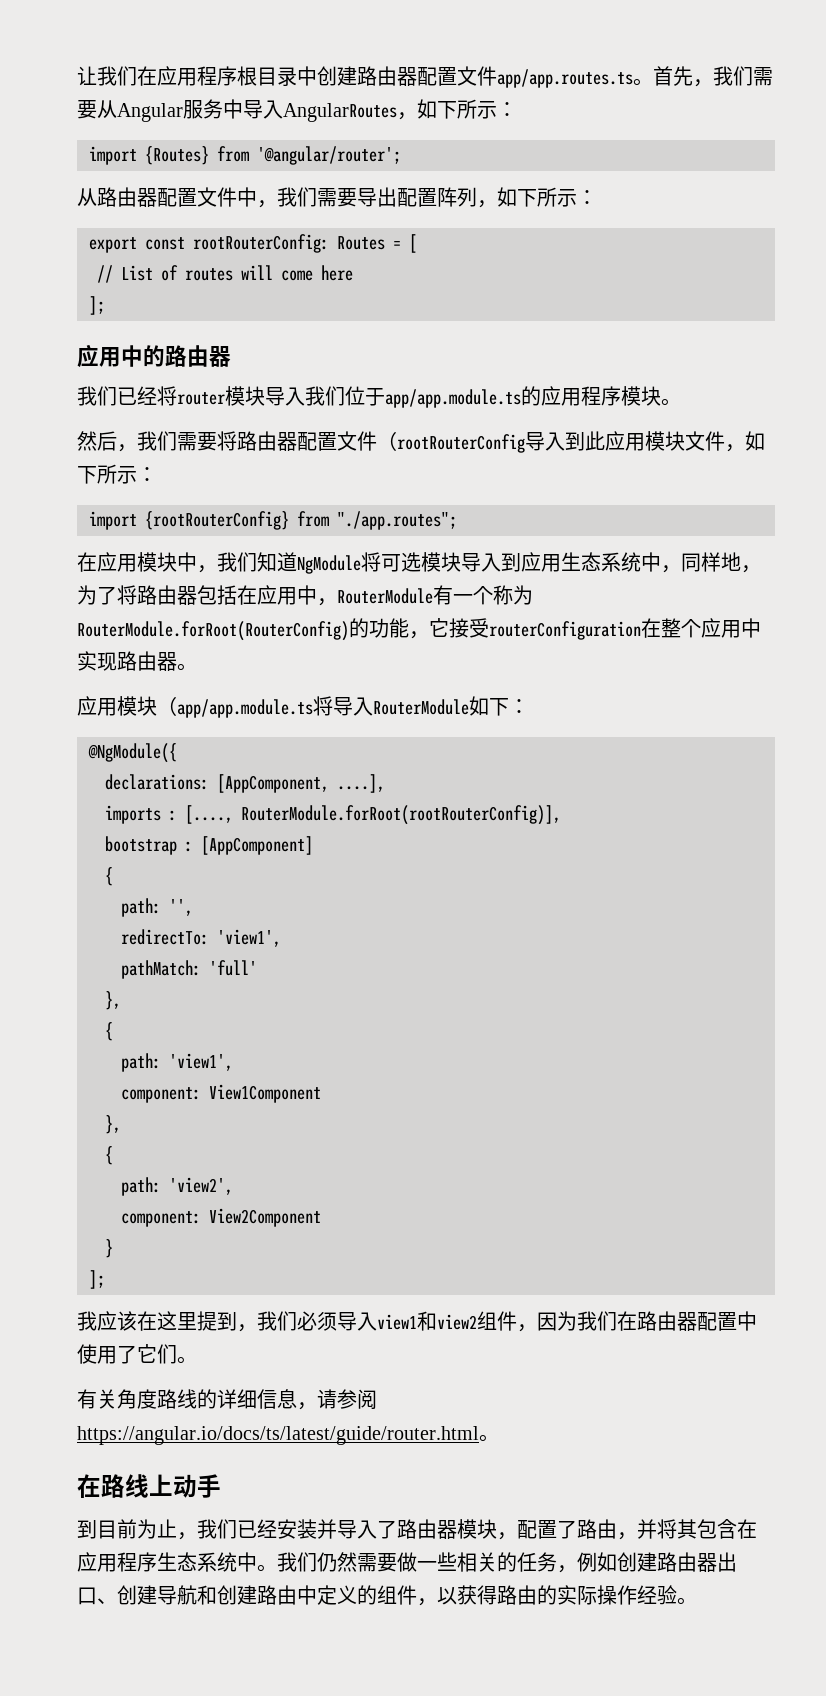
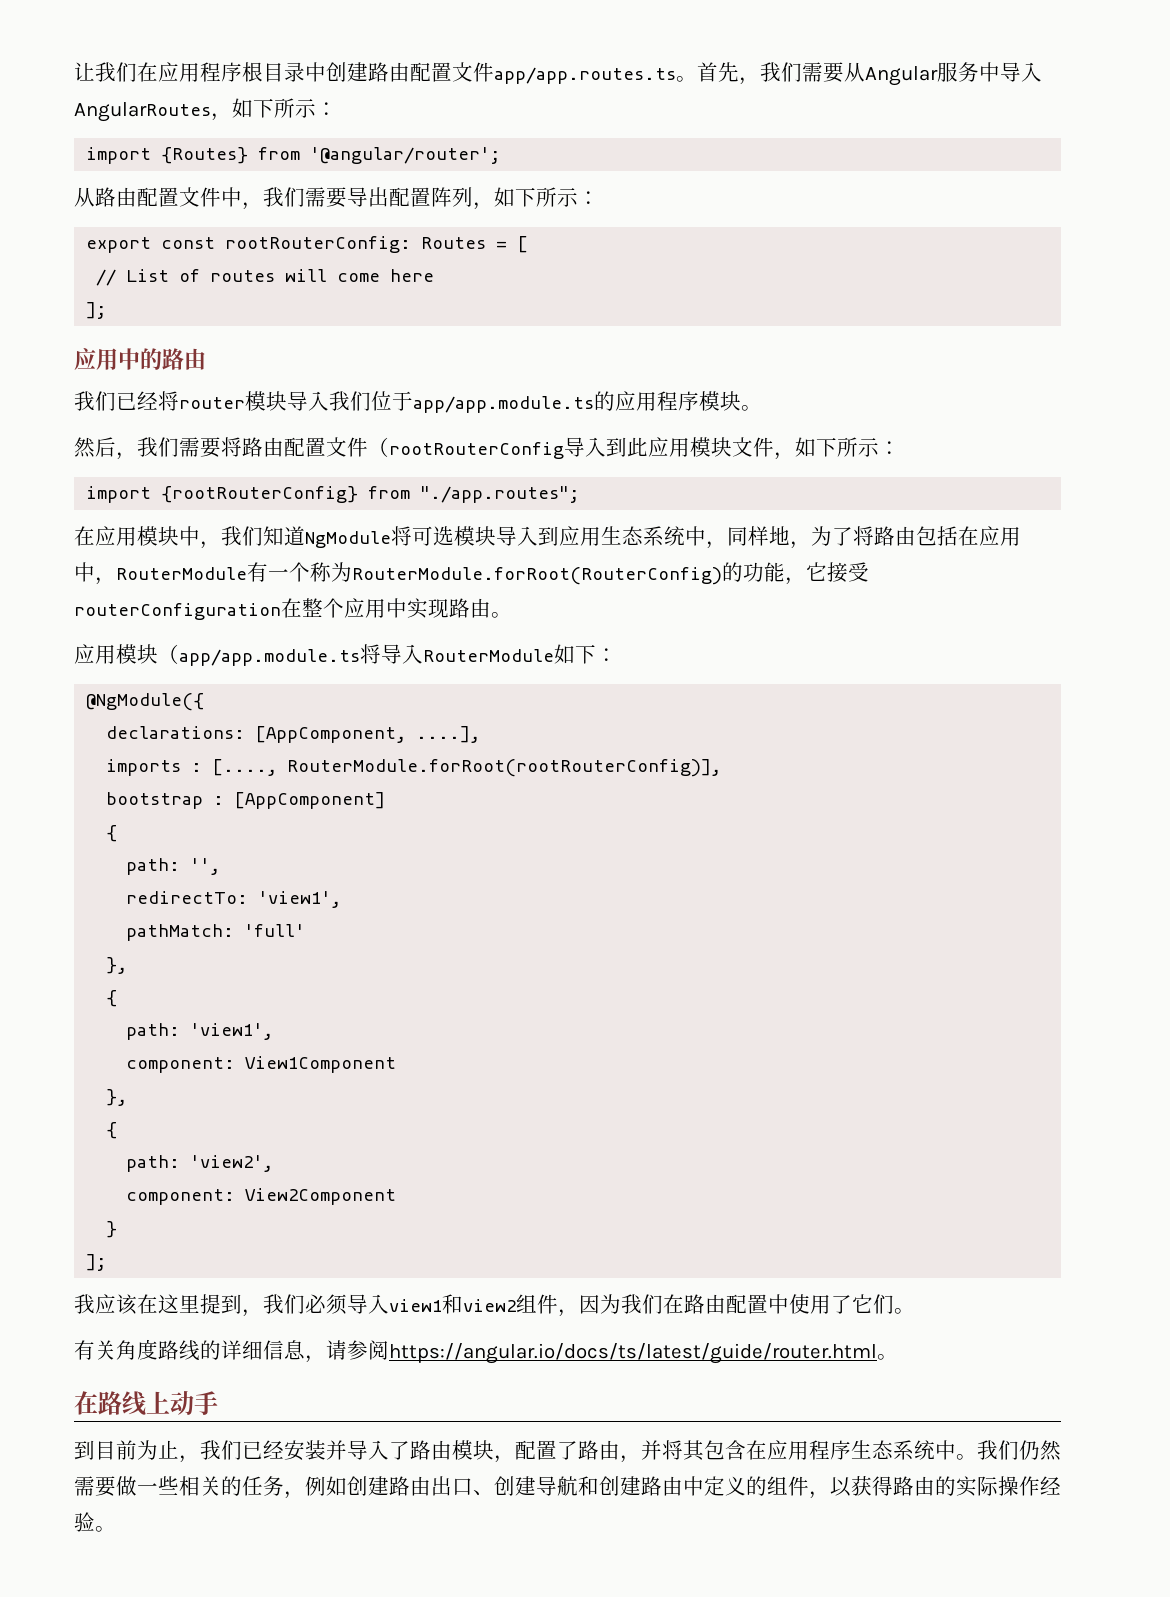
[397,67,417,86] 器 -> (410, 72) none
[137,188,157,207] 器 -> (137, 197) none
[209,346,231,367] 器 -> (206, 359) none
[277,432,297,451] 器 -> (284, 447) none
[177,586,197,605] 器 -> (916, 536) none
[157,652,177,671] 器 -> (491, 608) none
[677,1312,697,1331] 器 -> (726, 1304) none
[437,1520,457,1539] 器 -> (452, 1450) none
[697,1553,717,1572] 器 -> (431, 1486) none

